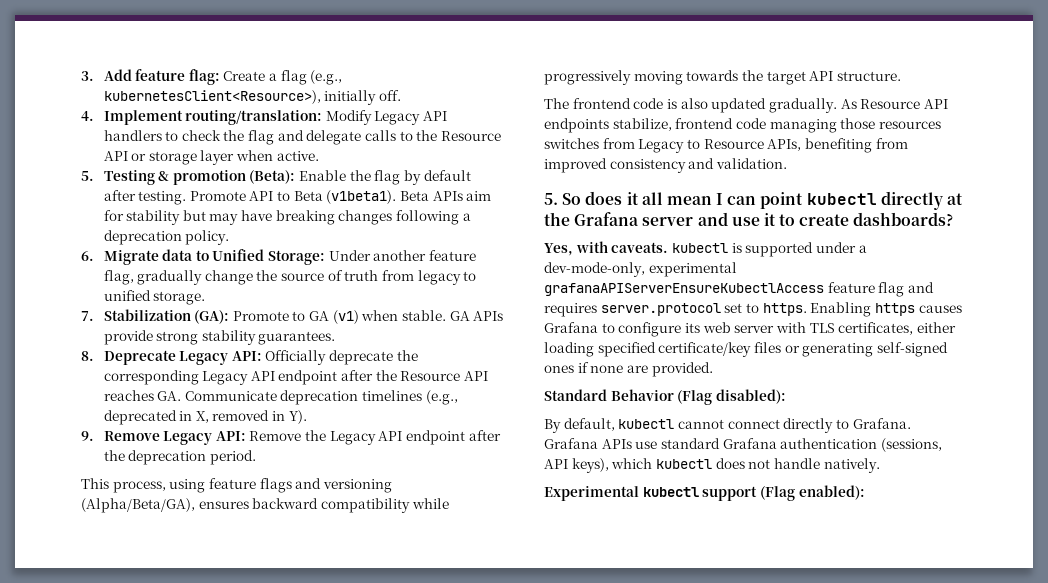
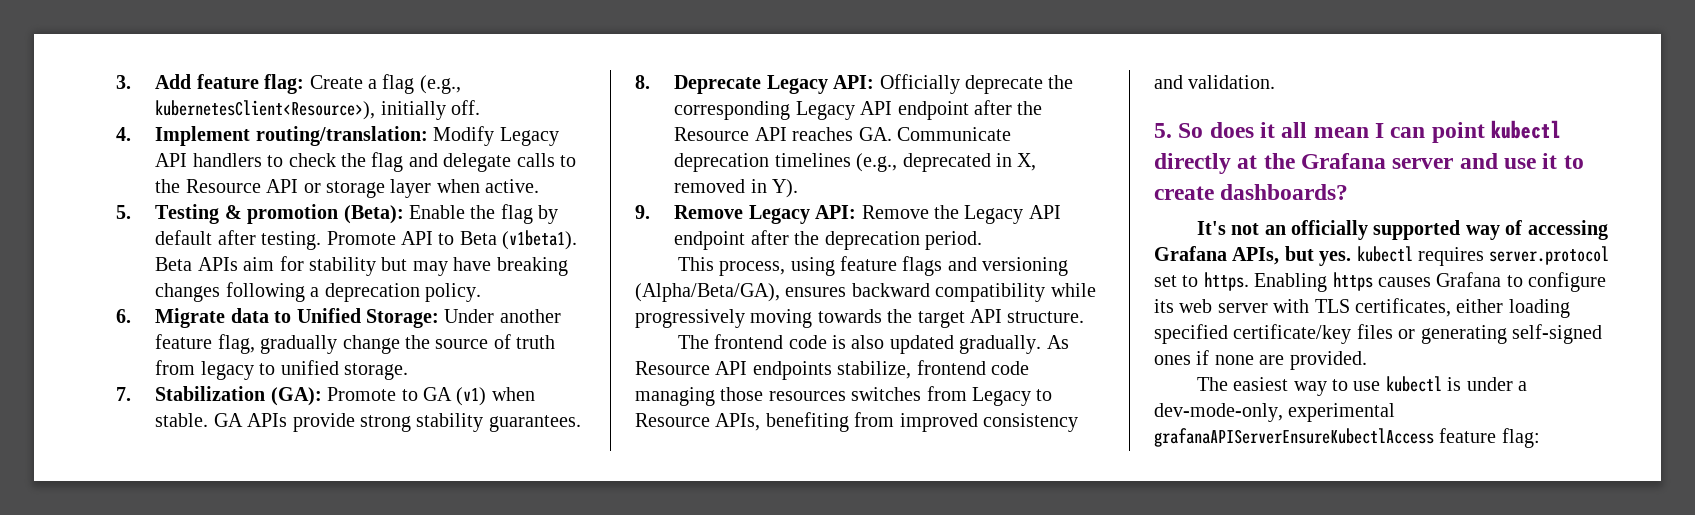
[544,241,867,257] [544,262,737,277] [544,282,934,297] Yes, with caveats. kubectl is supported under a dev-mode-only, experimental grafanaAPIServerEnsureKubectlAccess feature flag and -> [1196,220,1608,240] [1154,246,1413,266] It's not an officially supported way of accessing Grafana APIs, but yes. kubectl
[544,389,786,405] [544,418,911,433] [544,438,942,452] [544,458,880,473] [544,485,865,501] Standard Behavior (Flag disabled): // By default, kubectl cannot connect directly to Grafana. Grafana APIs use standard Grafana authentication (sessions, API keys), which kubectl does not handle natively. // Experimental kubectl support (Flag enabled): -> [1196,376,1527,396] [1154,403,1396,422] [1154,428,1540,448] The easiest way to use kubectl is under a dev-mode-only, experimental grafanaAPIServerEnsureKubectlAccess feature flag:

